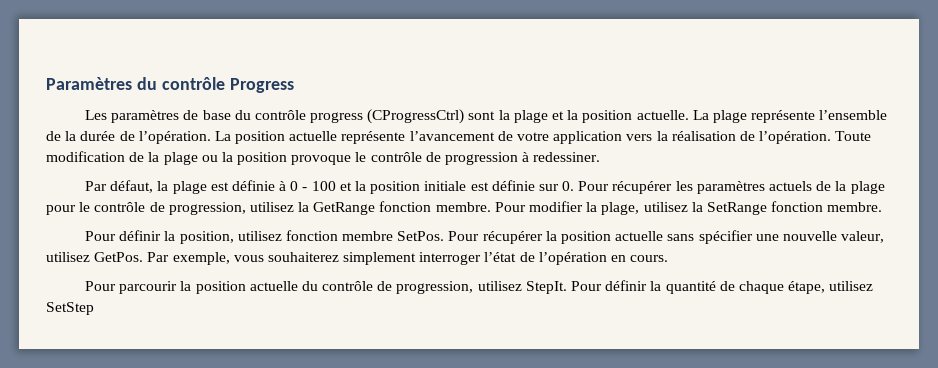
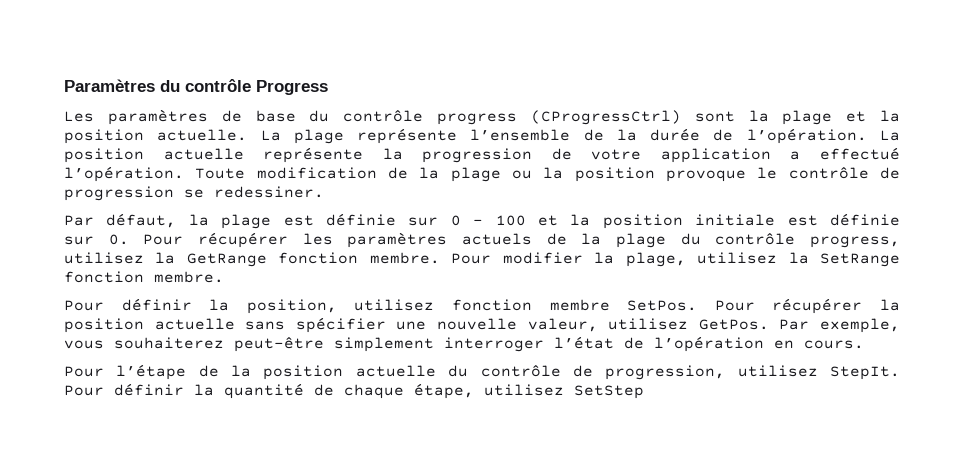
[409,131,495,141] l’avancement -> [382,148,533,163] la progression
[626,131,755,141] vers la réalisation de -> [790,147,900,160] a effectué
[522,152,530,162] à -> [184,189,204,198] se
[279,181,287,191] à -> [408,217,439,226] sur
[46,202,246,215] pour le contrôle de progression, -> [680,233,900,248] du contrôle progress,
(339, 257) none -> [234,337,324,352] peut-être
[119,281,178,294] parcourir -> [116,364,219,380] l’étape de

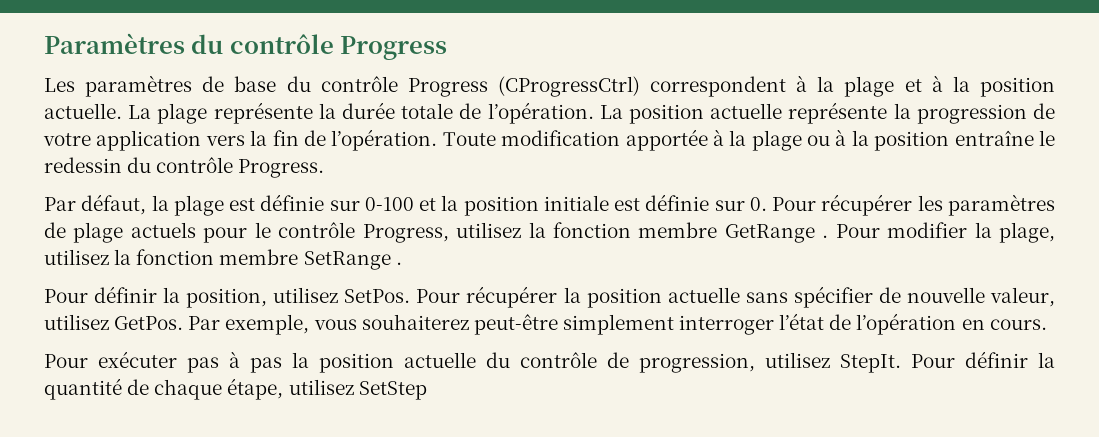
[437,110,735,125] progress (CProgressCtrl) sont -> [407,75,808,97] Progress (CProgressCtrl) correspondent à
(867, 116) none -> [931,75,943,92] à
[470,129,604,141] l’ensemble de -> (313, 113) none
(701, 134) none -> [401,103,454,119] totale
[790,147,900,160] a effectué -> [205,130,326,146] vers la fin de
[388,167,408,179] de -> [625,129,724,151] apportée à
[543,167,900,182] [64,186,324,201] la position provoque le contrôle de progression se redessiner. -> [835,129,1056,151] [44,157,325,178] à la position entraîne le redessin du contrôle Progress.
[450,215,526,226] 0 - 100 -> [364,197,414,211] 0-100
[462,233,900,248] [64,252,440,267] actuels de la plage du contrôle progress, utilisez la GetRange fonction membre. -> [44,222,829,243] de plage actuels pour le contrôle Progress, utilisez la fonction membre GetRange .
[820,253,901,267] [64,271,224,283] SetRange fonction membre. -> [136,249,402,270] fonction membre SetRange .
[452,299,610,311] fonction membre -> (339, 295) none
[396,321,427,330] une -> [878,287,901,303] de
[116,364,219,380] l’étape de -> [98,351,282,373] exécuter pas à pas

